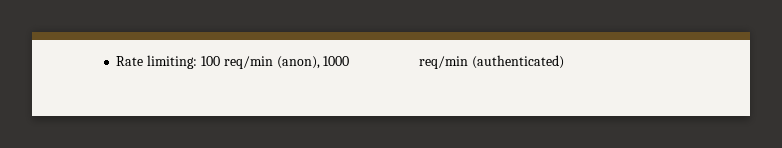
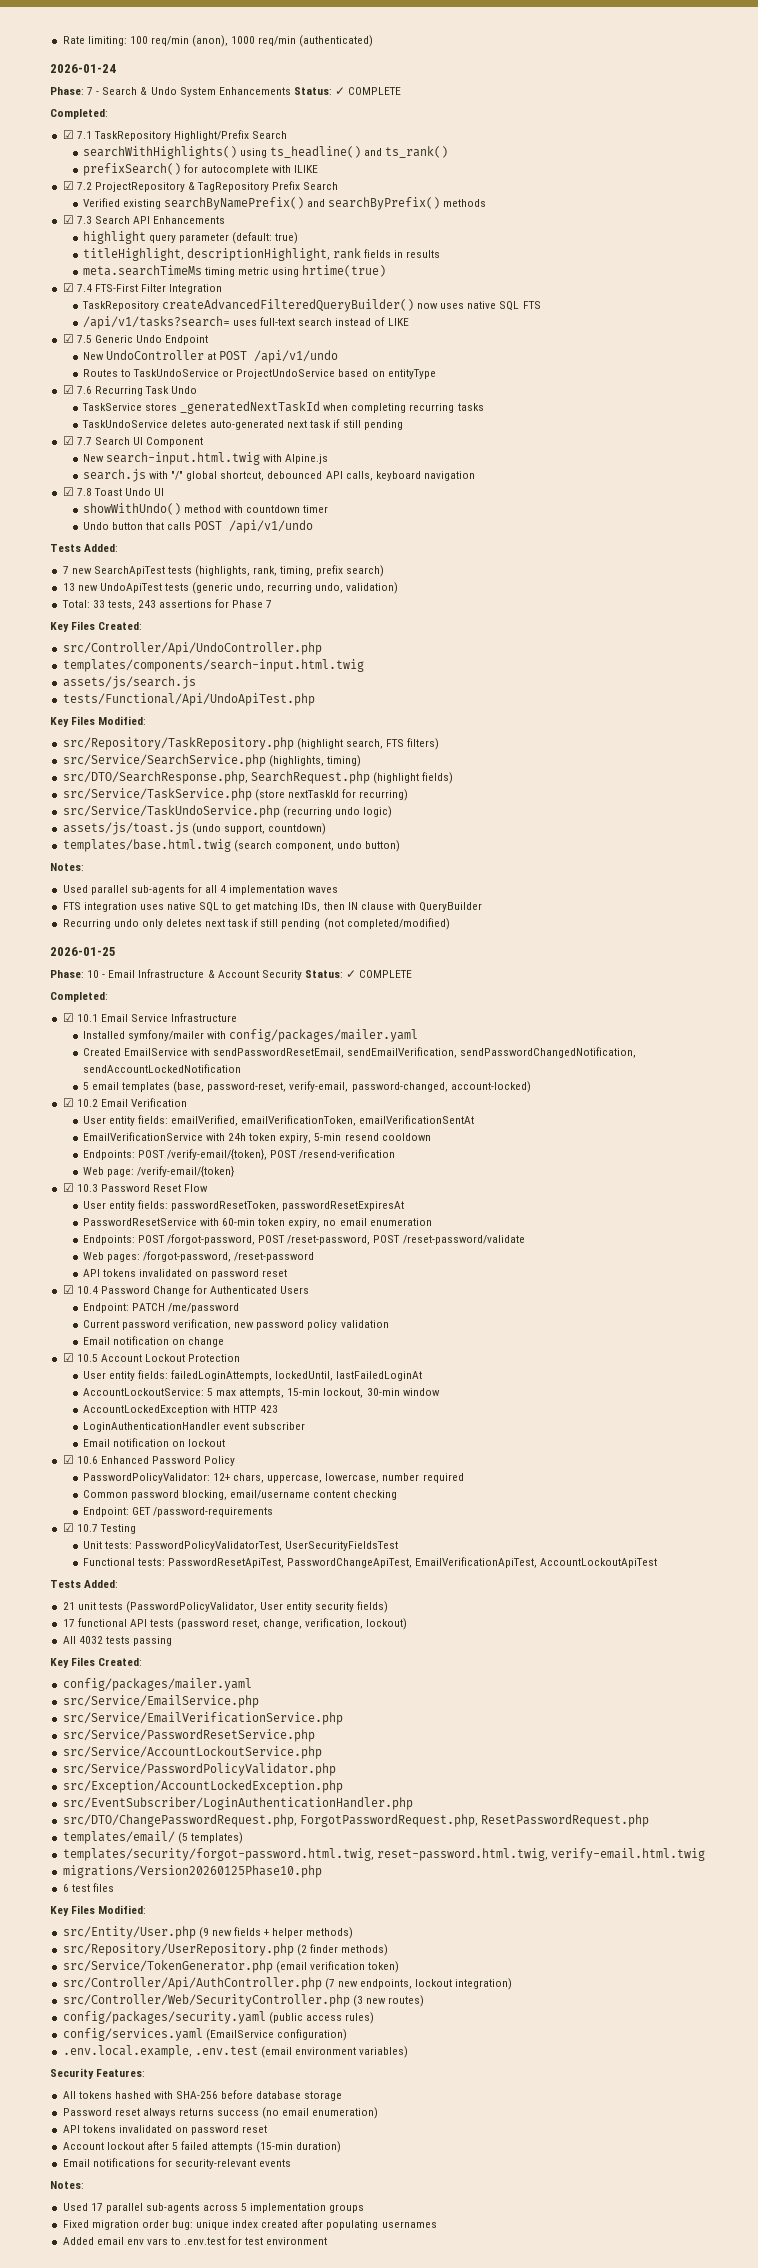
(565, 62) none -> [50,64,116,73] [50,87,402,97] [50,109,108,119] [62,130,288,141] [82,146,449,159] [82,163,319,176] [62,181,339,192] [82,197,487,210] [62,215,226,224] [82,231,299,244] [82,248,441,261] [82,265,387,277] [62,283,223,294] [81,299,541,312] [82,316,409,329] [62,334,209,345] [82,350,339,363] [82,369,436,379] [62,385,198,396] [81,401,484,414] [81,419,403,430] [62,436,204,447] [82,452,329,465] [82,469,475,482] [62,487,165,496] [82,503,329,515] [82,520,314,533] [50,544,119,552] [62,565,385,577] [62,582,399,594] [61,599,273,610] [50,621,143,632] [62,642,322,655] [62,659,364,672] [62,676,196,689] [62,693,315,706] [50,716,147,727] [62,737,440,750] [62,754,361,767] [62,771,453,784] [62,788,409,801] [62,805,392,818] [62,822,326,835] [62,839,401,852] [50,863,84,871] [62,884,339,895] [62,902,483,912] [62,918,450,930] [50,947,116,956] [50,969,413,980] [50,992,108,1002] [62,1013,238,1022] [82,1029,419,1042] [82,1047,637,1058] [82,1064,241,1073] [82,1081,531,1093] [62,1098,187,1107] [82,1115,475,1126] [82,1132,431,1143] [82,1149,396,1160] [82,1166,235,1177] [62,1183,209,1192] [82,1200,405,1211] [82,1218,432,1228] [82,1234,525,1245] [82,1251,315,1262] [82,1269,288,1279] [62,1285,310,1296] [82,1303,240,1313] [82,1319,389,1330] [82,1336,225,1347] [62,1353,241,1362] [82,1370,423,1381] [82,1388,440,1398] [82,1405,279,1415] [82,1422,306,1432] [82,1438,226,1447] [62,1455,236,1466] [82,1473,464,1483] [82,1490,398,1500] [82,1507,274,1517] [62,1523,136,1534] [82,1541,399,1551] [82,1557,658,1568] [50,1580,119,1588] [62,1601,389,1613] [62,1618,408,1630] [62,1636,172,1646] [50,1657,143,1668] [62,1678,252,1691] [62,1695,259,1708] [62,1712,343,1725] [62,1729,315,1742] [62,1746,322,1759] [62,1763,336,1776] [62,1780,343,1793] [62,1797,413,1810] [62,1814,649,1827] [62,1831,243,1844] [62,1848,705,1861] [62,1865,322,1878] [62,1883,114,1892] [50,1905,147,1916] [62,1926,354,1939] [62,1943,388,1956] [62,1960,399,1973] [62,1977,513,1990] [62,1994,424,2007] [62,2011,374,2024] [62,2028,347,2041] [62,2045,409,2058] [50,2068,146,2079] [62,2090,343,2101] [62,2107,379,2119] [62,2125,268,2135] [62,2141,342,2153] [62,2158,292,2169] [50,2181,84,2189] [62,2203,365,2213] [62,2219,437,2230] [62,2236,328,2245] // 2026-01-24 // Phase: 7 - Search & Undo System Enhancements Status: ✓ COMPLETE // Completed: // ☑ 7.1 TaskRepository Highlight/Prefix Search // searchWithHighlights() using ts_headline() and ts_rank() // prefixSearch() for autocomplete with ILIKE // ☑ 7.2 ProjectRepository & TagRepository Prefix Search // Verified existing searchByNamePrefix() and searchByPrefix() methods // ☑ 7.3 Search API Enhancements // highlight query parameter (default: true) // titleHighlight, descriptionHighlight, rank fields in results // meta.searchTimeMs timing metric using hrtime(true) // ☑ 7.4 FTS-First Filter Integration // TaskRepository createAdvancedFilteredQueryBuilder() now uses native SQL FTS // /api/v1/tasks?search= uses full-text search instead of LIKE // ☑ 7.5 Generic Undo Endpoint // New UndoController at POST /api/v1/undo // Routes to TaskUndoService or ProjectUndoService based on entityType // ☑ 7.6 Recurring Task Undo // TaskService stores _generatedNextTaskId when completing recurring tasks // TaskUndoService deletes auto-generated next task if still pending // ☑ 7.7 Search UI Component // New search-input.html.twig with Alpine.js // search.js with "/" global shortcut, debounced API calls, keyboard navigation // ☑ 7.8 Toast Undo UI // showWithUndo() method with countdown timer // Undo button that calls POST /api/v1/undo // Tests Added: // 7 new SearchApiTest tests (highlights, rank, timing, prefix search) // 13 new UndoApiTest tests (generic undo, recurring undo, validation) // Total: 33 tests, 243 assertions for Phase 7 // Key Files Created: // src/Controller/Api/UndoController.php // templates/components/search-input.html.twig // assets/js/search.js // tests/Functional/Api/UndoApiTest.php // Key Files Modified: // src/Repository/TaskRepository.php (highlight search, FTS filters) // src/Service/SearchService.php (highlights, timing) // src/DTO/SearchResponse.php, SearchRequest.php (highlight fields) // src/Service/TaskService.php (store nextTaskId for recurring) // src/Service/TaskUndoService.php (recurring undo logic) // assets/js/toast.js (undo support, countdown) // templates/base.html.twig (search component, undo button) // Notes: // Used parallel sub-agents for all 4 implementation waves // FTS integration uses native SQL to get matching IDs, then IN clause with QueryBuilder // Recurring undo only deletes next task if still pending (not completed/modified) // 2026-01-25 // Phase: 10 - Email Infrastructure & Account Security Status: ✓ COMPLETE // Completed: // ☑ 10.1 Email Service Infrastructure // Installed symfony/mailer with config/packages/mailer.yaml // Created EmailService with sendPasswordResetEmail, sendEmailVerification, sendPasswordChangedNotification, sendAccountLockedNotification // 5 email templates (base, password-reset, verify-email, password-changed, account-locked) // ☑ 10.2 Email Verification // User entity fields: emailVerified, emailVerificationToken, emailVerificationSentAt // EmailVerificationService with 24h token expiry, 5-min resend cooldown // Endpoints: POST /verify-email/{token}, POST /resend-verification // Web page: /verify-email/{token} // ☑ 10.3 Password Reset Flow // User entity fields: passwordResetToken, passwordResetExpiresAt // PasswordResetService with 60-min token expiry, no email enumeration // Endpoints: POST /forgot-password, POST /reset-password, POST /reset-password/validate // Web pages: /forgot-password, /reset-password // API tokens invalidated on password reset // ☑ 10.4 Password Change for Authenticated Users // Endpoint: PATCH /me/password // Current password verification, new password policy validation // Email notification on change // ☑ 10.5 Account Lockout Protection // User entity fields: failedLoginAttempts, lockedUntil, lastFailedLoginAt // AccountLockoutService: 5 max attempts, 15-min lockout, 30-min window // AccountLockedException with HTTP 423 // LoginAuthenticationHandler event subscriber // Email notification on lockout // ☑ 10.6 Enhanced Password Policy // PasswordPolicyValidator: 12+ chars, uppercase, lowercase, number required // Common password blocking, email/username content checking // Endpoint: GET /password-requirements // ☑ 10.7 Testing // Unit tests: PasswordPolicyValidatorTest, UserSecurityFieldsTest // Functional tests: PasswordResetApiTest, PasswordChangeApiTest, EmailVerificationApiTest, AccountLockoutApiTest // Tests Added: // 21 unit tests (PasswordPolicyValidator, User entity security fields) // 17 functional API tests (password reset, change, verification, lockout) // All 4032 tests passing // Key Files Created: // config/packages/mailer.yaml // src/Service/EmailService.php // src/Service/EmailVerificationService.php // src/Service/PasswordResetService.php // src/Service/AccountLockoutService.php // src/Service/PasswordPolicyValidator.php // src/Exception/AccountLockedException.php // src/EventSubscriber/LoginAuthenticationHandler.php // src/DTO/ChangePasswordRequest.php, ForgotPasswordRequest.php, ResetPasswordRequest.php // templates/email/ (5 templates) // templates/security/forgot-password.html.twig, reset-password.html.twig, verify-email.html.twig // migrations/Version20260125Phase10.php // 6 test files // Key Files Modified: // src/Entity/User.php (9 new fields + helper methods) // src/Repository/UserRepository.php (2 finder methods) // src/Service/TokenGenerator.php (email verification token) // src/Controller/Api/AuthController.php (7 new endpoints, lockout integration) // src/Controller/Web/SecurityController.php (3 new routes) // config/packages/security.yaml (public access rules) // config/services.yaml (EmailService configuration) // .env.local.example, .env.test (email environment variables) // Security Features: // All tokens hashed with SHA-256 before database storage // Password reset always returns success (no email enumeration) // API tokens invalidated on password reset // Account lockout after 5 failed attempts (15-min duration) // Email notifications for security-relevant events // Notes: // Used 17 parallel sub-agents across 5 implementation groups // Fixed migration order bug: unique index created after populating usernames // Added email env vars to .env.test for test environment

